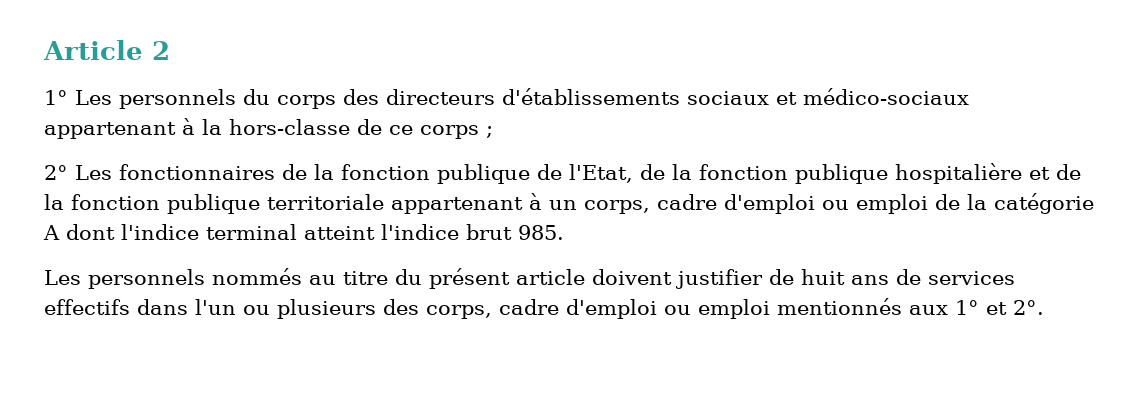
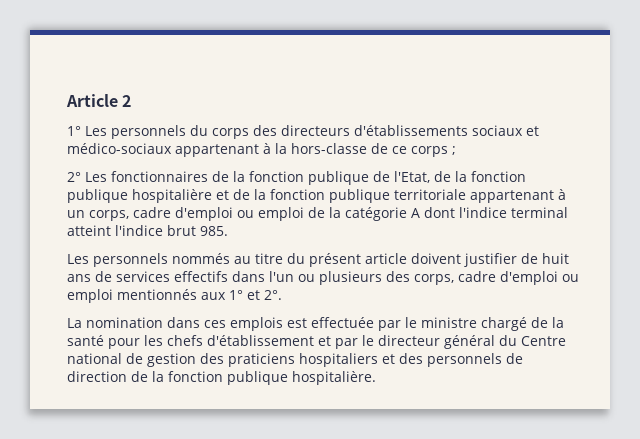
(1044, 307) none -> [67,317,564,331] [67,335,566,349] [67,353,523,367] [67,371,376,385] // La nomination dans ces emplois est effectuée par le ministre chargé de la santé pour les chefs d'établissement et par le directeur général du Centre national de gestion des praticiens hospitaliers et des personnels de direction de la fonction publique hospitalière.

